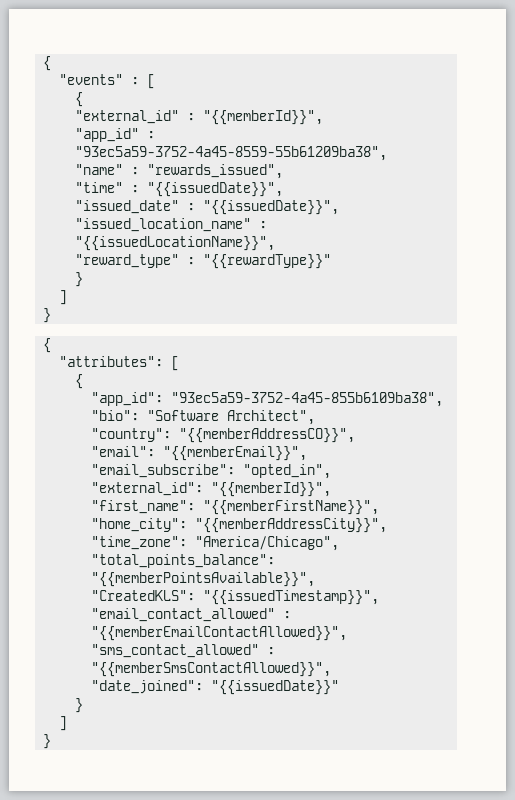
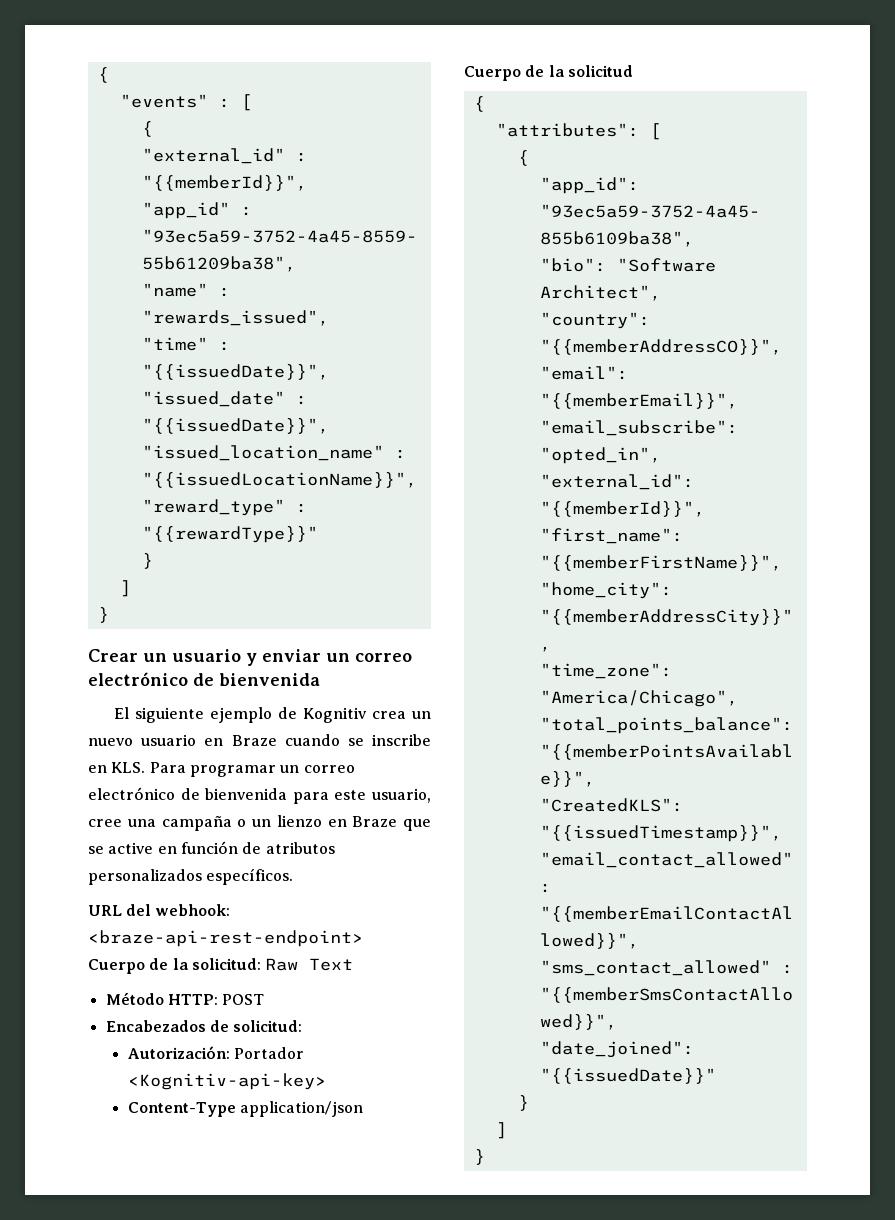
(51, 315) none -> [88,649,412,666] [88,672,320,686] [113,707,431,723] [88,734,431,746] [88,762,355,777] [88,787,431,804] [88,815,431,831] [88,841,335,854] [88,868,294,885] [88,904,230,916] [88,930,363,947] [88,958,354,974] [105,992,265,1005] [105,1020,303,1032] [127,1046,305,1059] [127,1073,326,1090] [127,1101,364,1117] [464,65,633,81] // Crear un usuario y enviar un correo electrónico de bienvenida // El siguiente ejemplo de Kognitiv crea un nuevo usuario en Braze cuando se inscribe en KLS. Para programar un correo electrónico de bienvenida para este usuario, cree una campaña o un lienzo en Braze que se active en función de atributos personalizados específicos. // URL del webhook: <braze-api-rest-endpoint> // Cuerpo de la solicitud: Raw Text // Método HTTP: POST // Encabezados de solicitud: // Autorización: Portador <Kognitiv-api-key> // Content-Type application/json // Cuerpo de la solicitud

